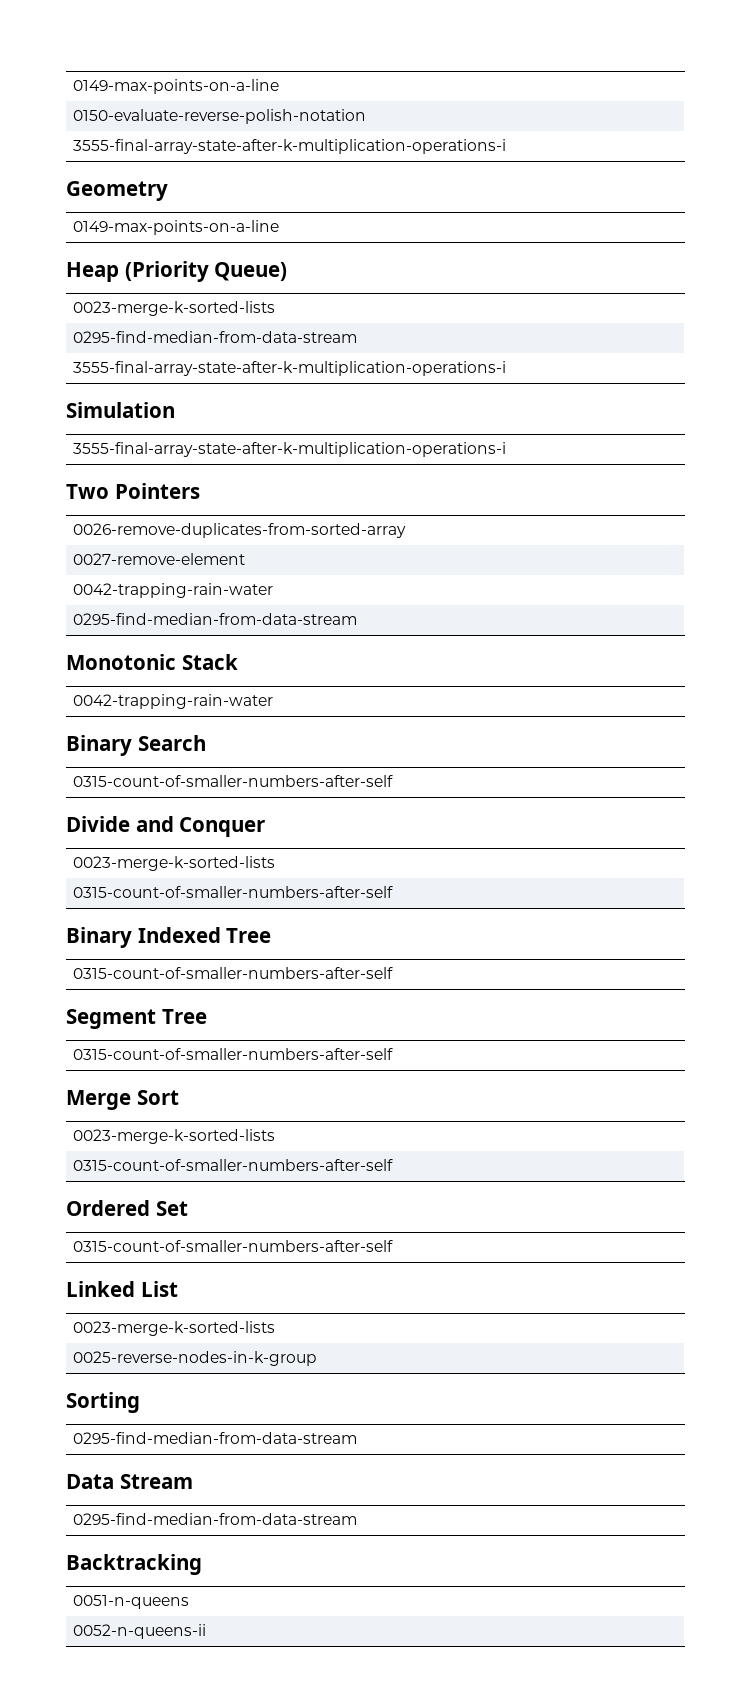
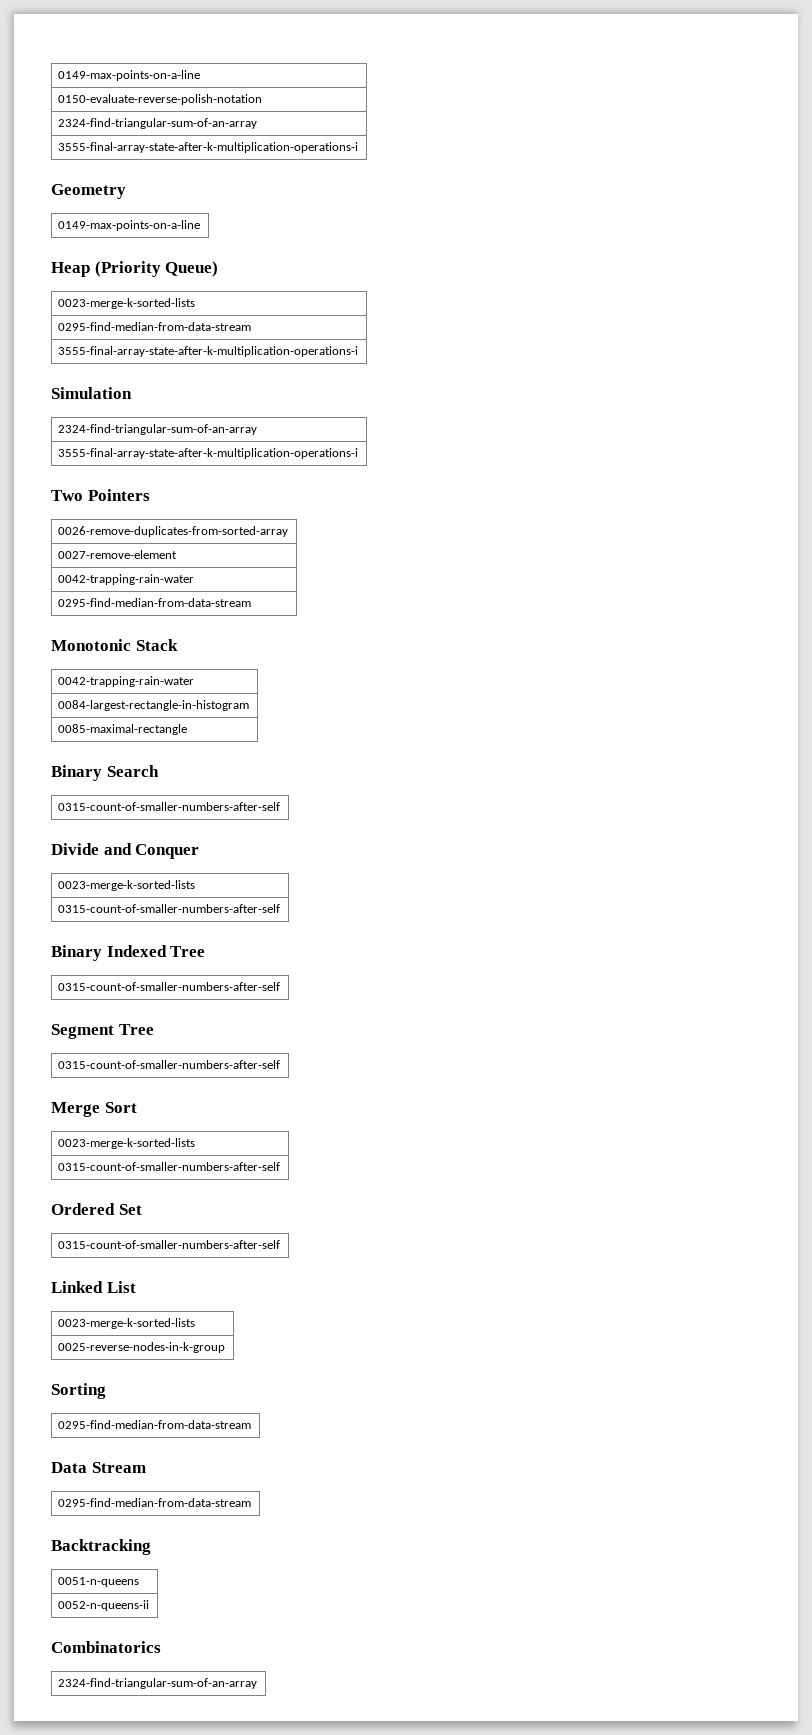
(366, 116) none -> [58,118,258,129] // 2324-find-triangular-sum-of-an-array
(175, 410) none -> [58,424,258,435] // 2324-find-triangular-sum-of-an-array
(273, 701) none -> [58,700,250,711] [58,724,188,735] // 0084-largest-rectangle-in-histogram // 0085-maximal-rectangle
(206, 1631) none -> [51,1641,161,1653] [58,1678,258,1689] // Combinatorics // 2324-find-triangular-sum-of-an-array

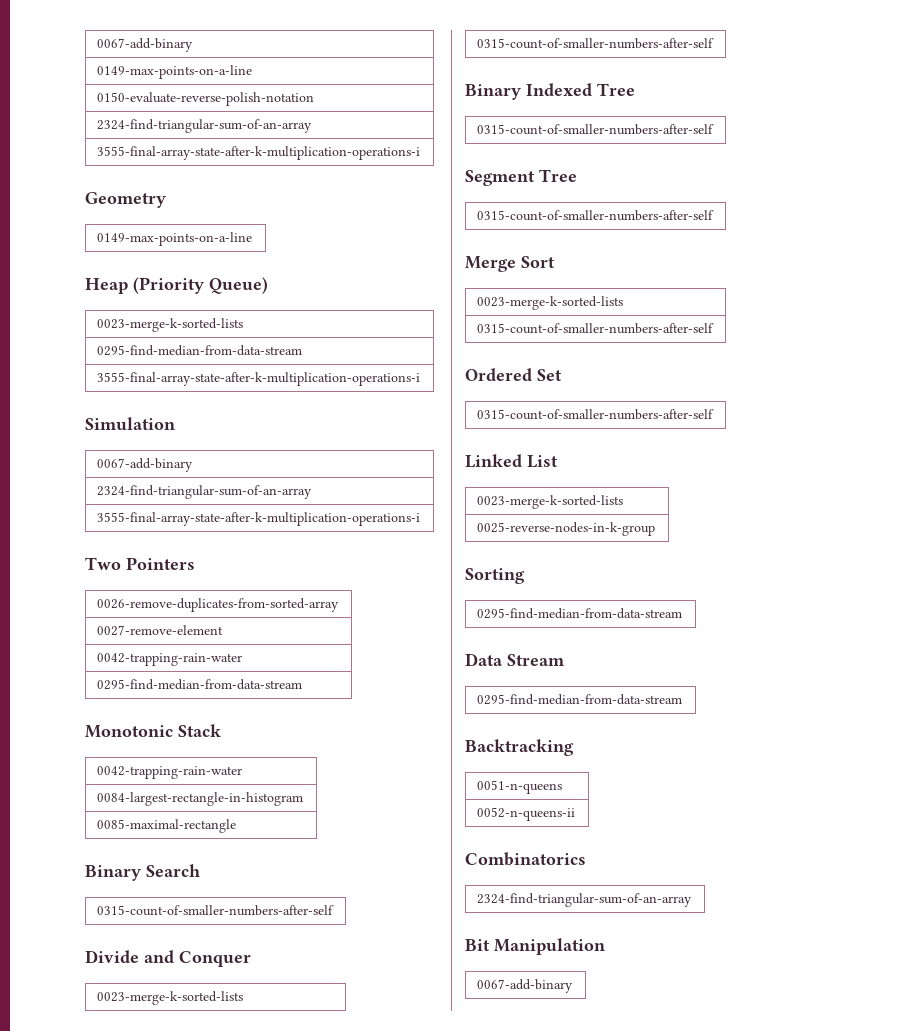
(58, 75) none -> [97,38,194,52] 0067-add-binary //
(132, 393) none -> [97,458,194,472] // 0067-add-binary
(258, 1683) none -> [465,938,605,955] [477,979,574,993] // Bit Manipulation // 0067-add-binary

